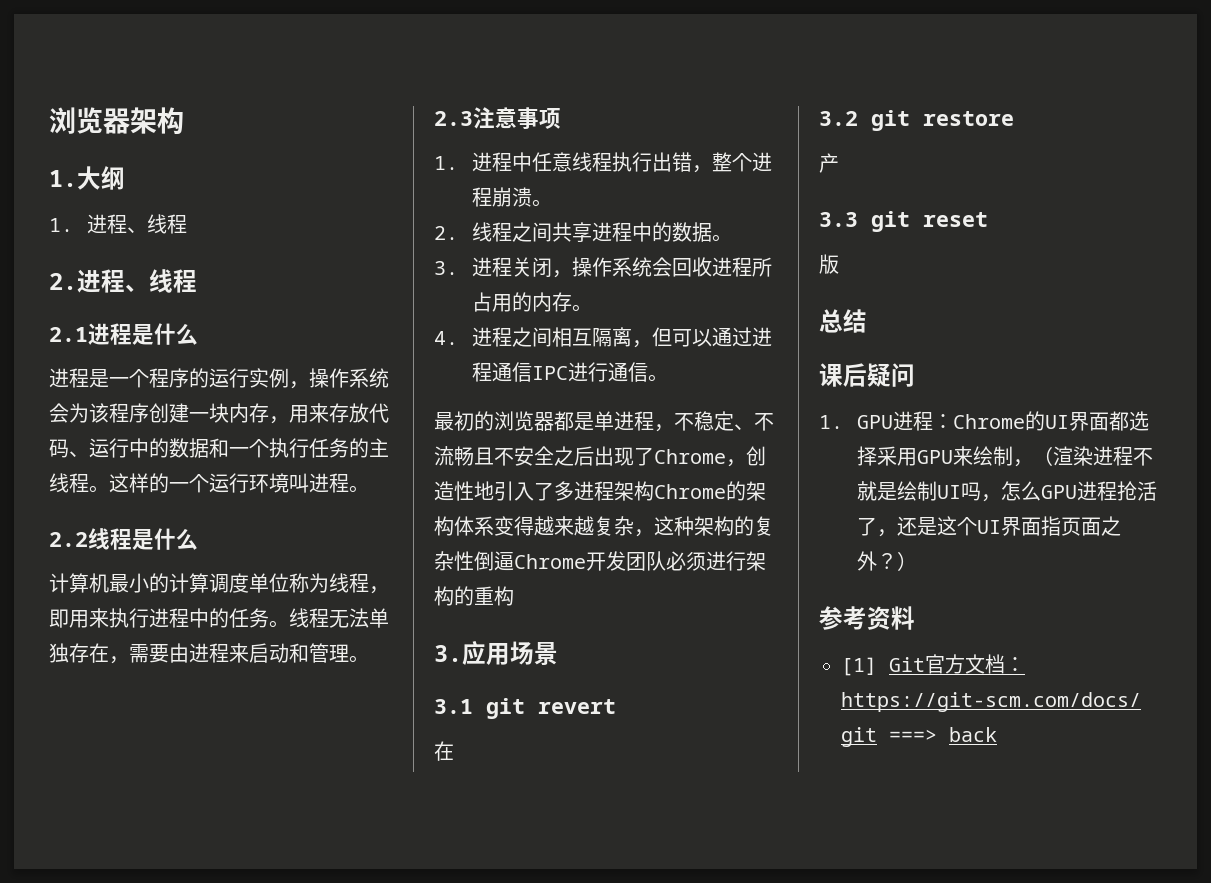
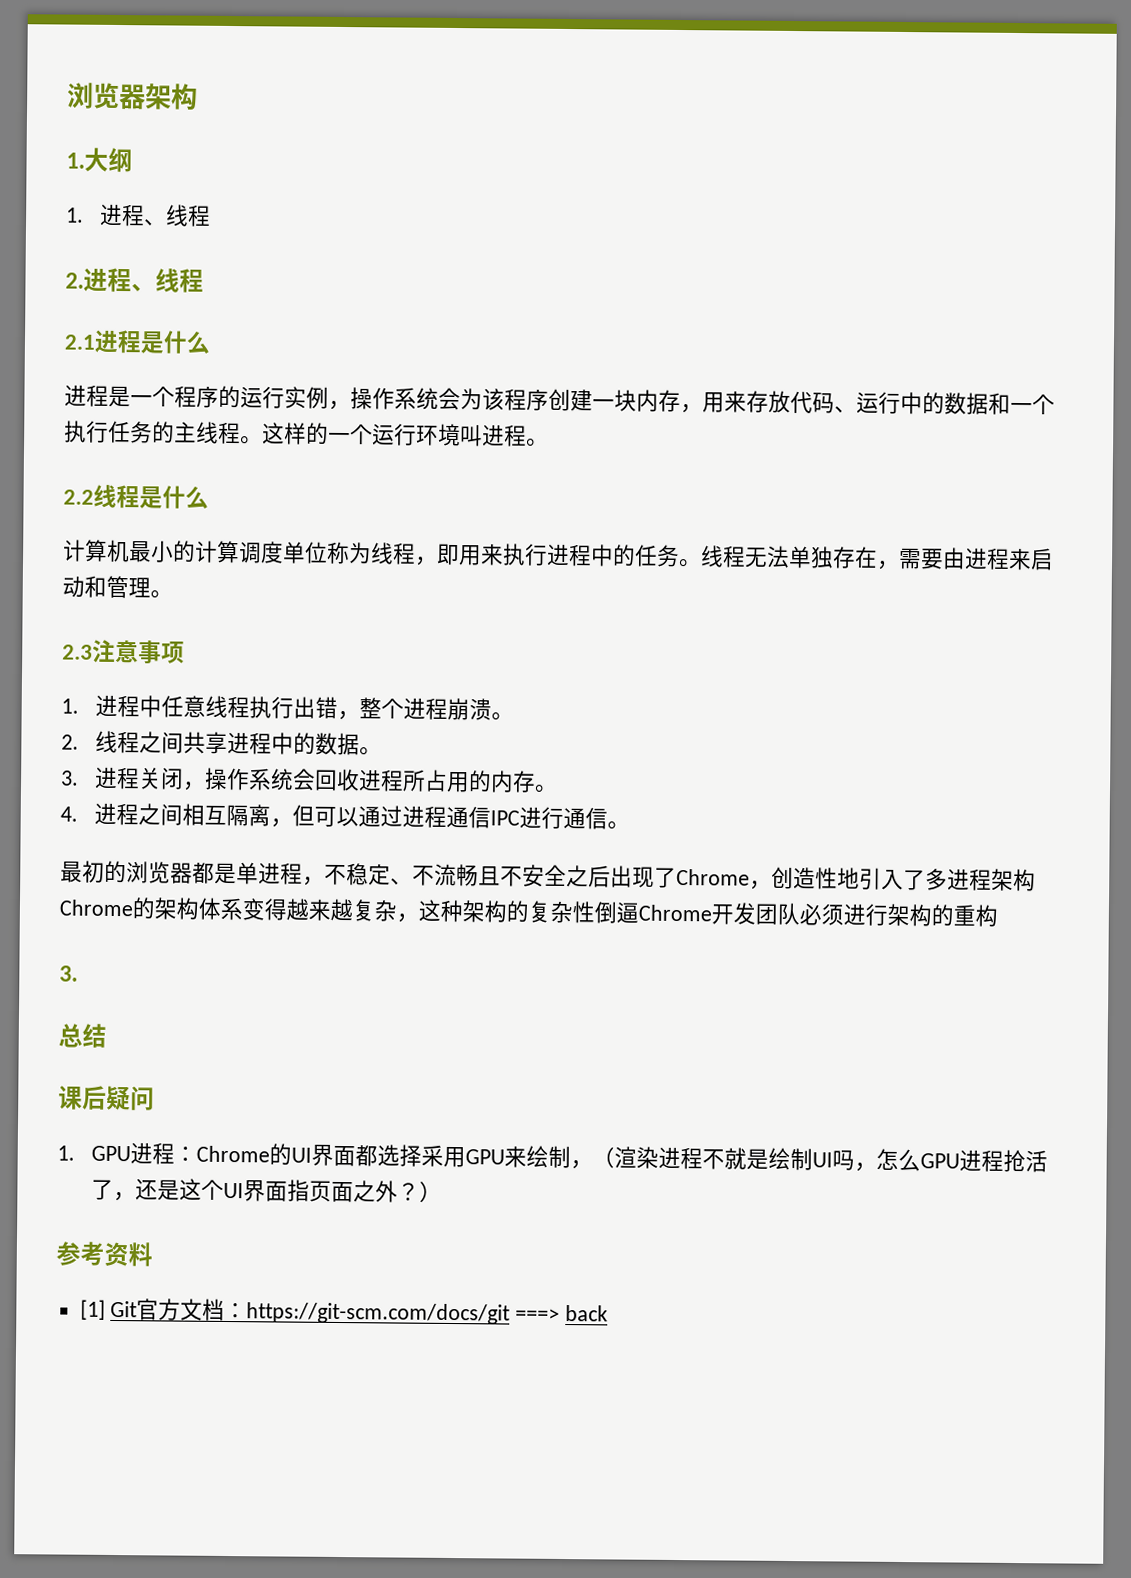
[462,641,558,665] [434,698,616,719] [434,741,454,761] [819,110,1014,131] [819,153,839,173] [819,211,988,232] [819,254,839,274] 应用场景 // 3.1 git revert // 在 // 3.2 git restore // 产 // 3.3 git reset // 版 -> (78, 973) none

